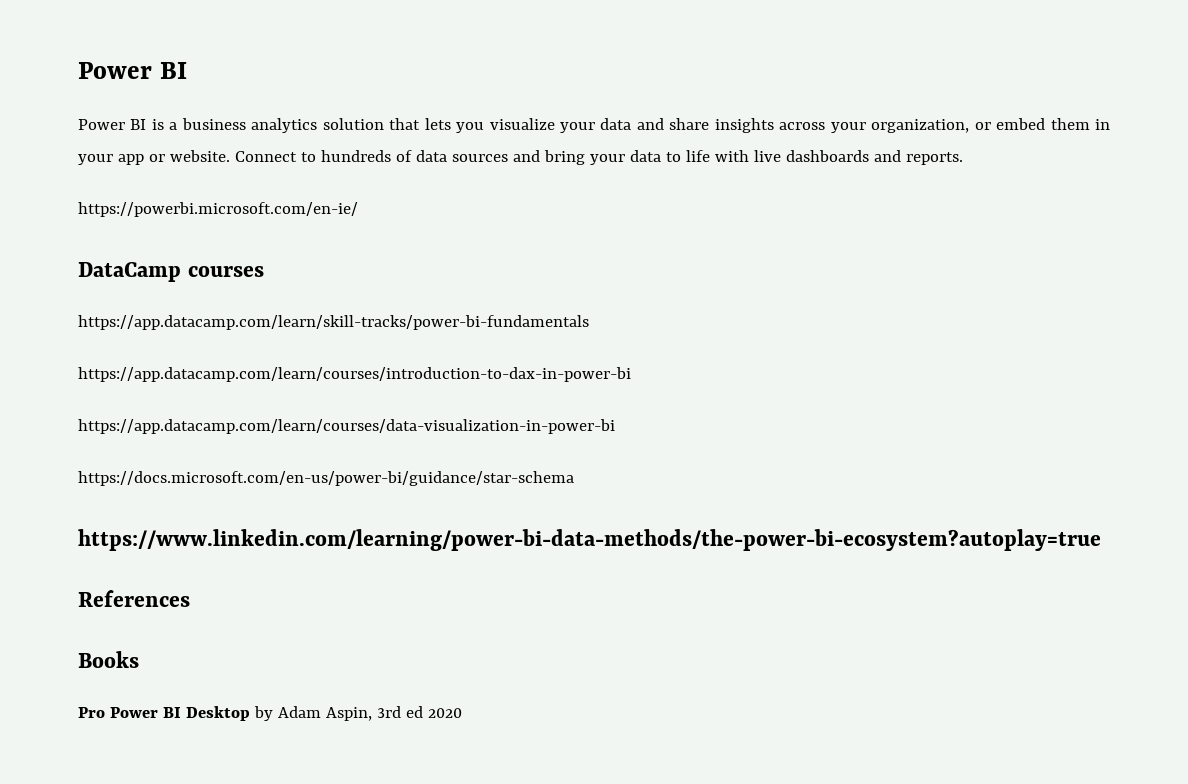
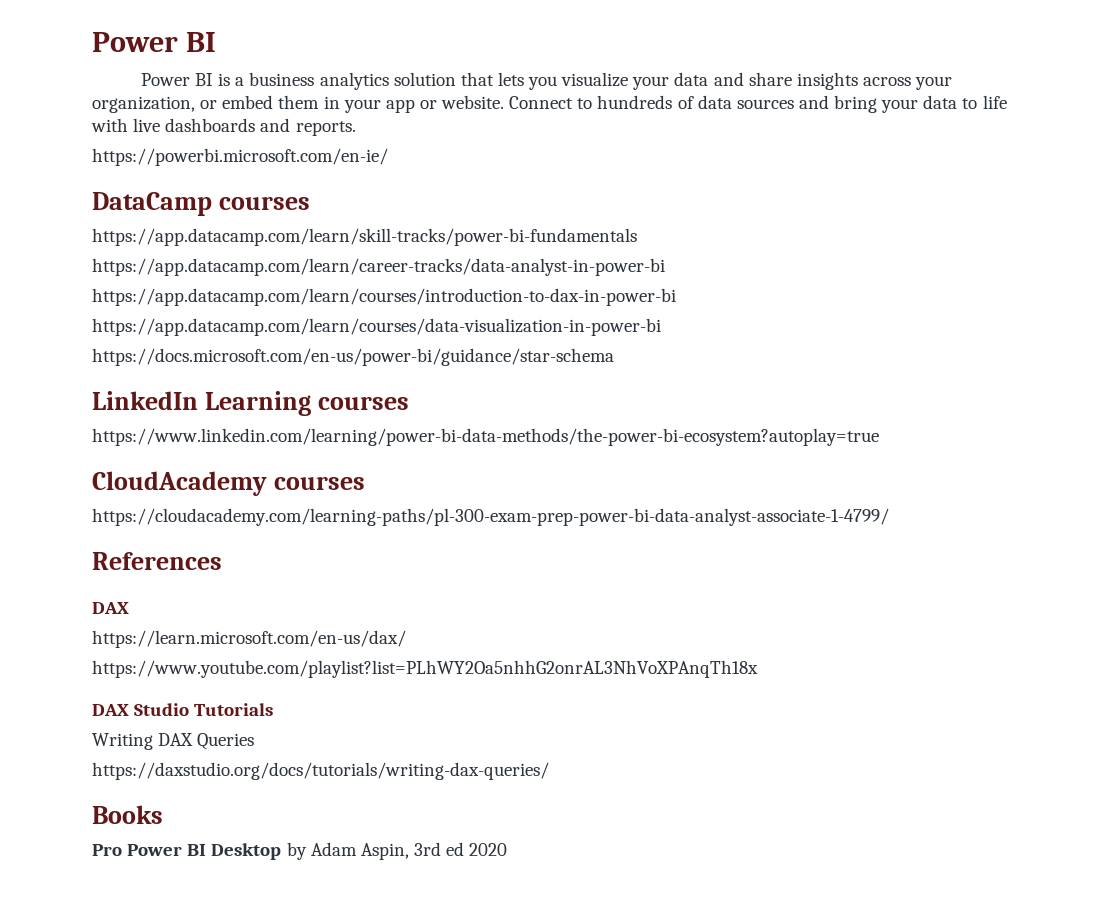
(589, 322) none -> [92,258,665,276] // https://app.datacamp.com/learn/career-tracks/data-analyst-in-power-bi
[78,529,1101,551] [78,590,190,607] https://www.linkedin.com/learning/power-bi-data-methods/the-power-bi-ecosystem?autoplay=true // References -> [92,391,409,416] [92,428,879,446] [92,471,365,496] [92,508,889,526] [92,552,222,570] [92,602,129,614] [92,630,406,648] [92,660,758,678] [92,703,274,716] [92,733,255,750] [92,762,549,780] LinkedIn Learning courses // https://www.linkedin.com/learning/power-bi-data-methods/the-power-bi-ecosystem?autoplay=true // CloudAcademy courses // https://cloudacademy.com/learning-paths/pl-300-exam-prep-power-bi-data-analyst-associate-1-4799/ // References // DAX // https://learn.microsoft.com/en-us/dax/ // https://www.youtube.com/playlist?list=PLhWY2Oa5nhhG2onrAL3NhVoXPAnqTh18x // DAX Studio Tutorials // Writing DAX Queries // https://daxstudio.org/docs/tutorials/writing-dax-queries/

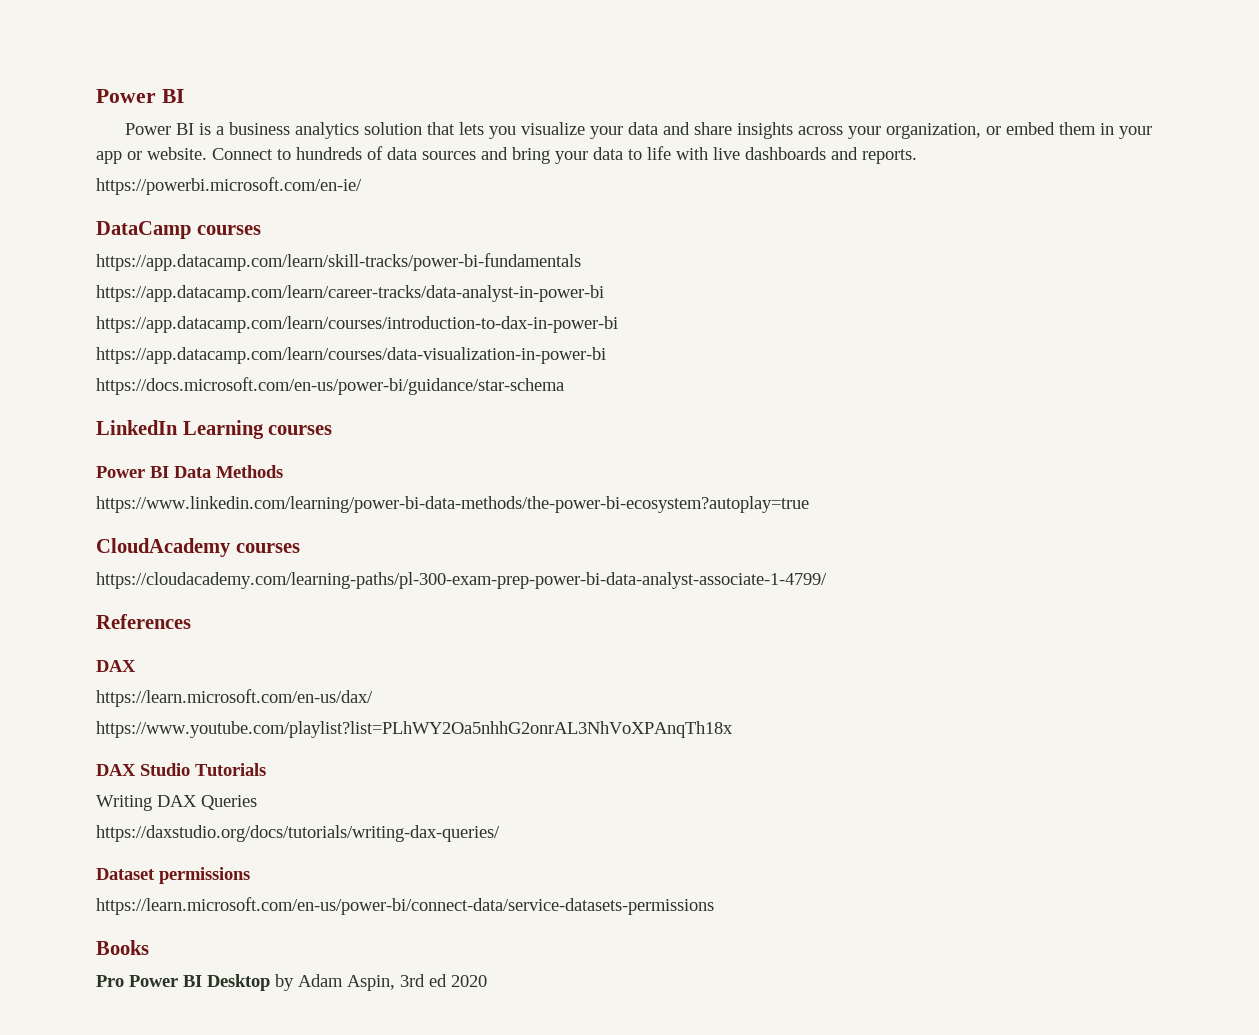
(409, 403) none -> [96,465,283,478] // Power BI Data Methods
(549, 771) none -> [96,867,250,884] [96,897,714,915] // Dataset permissions // https://learn.microsoft.com/en-us/power-bi/connect-data/service-datasets-permissions

